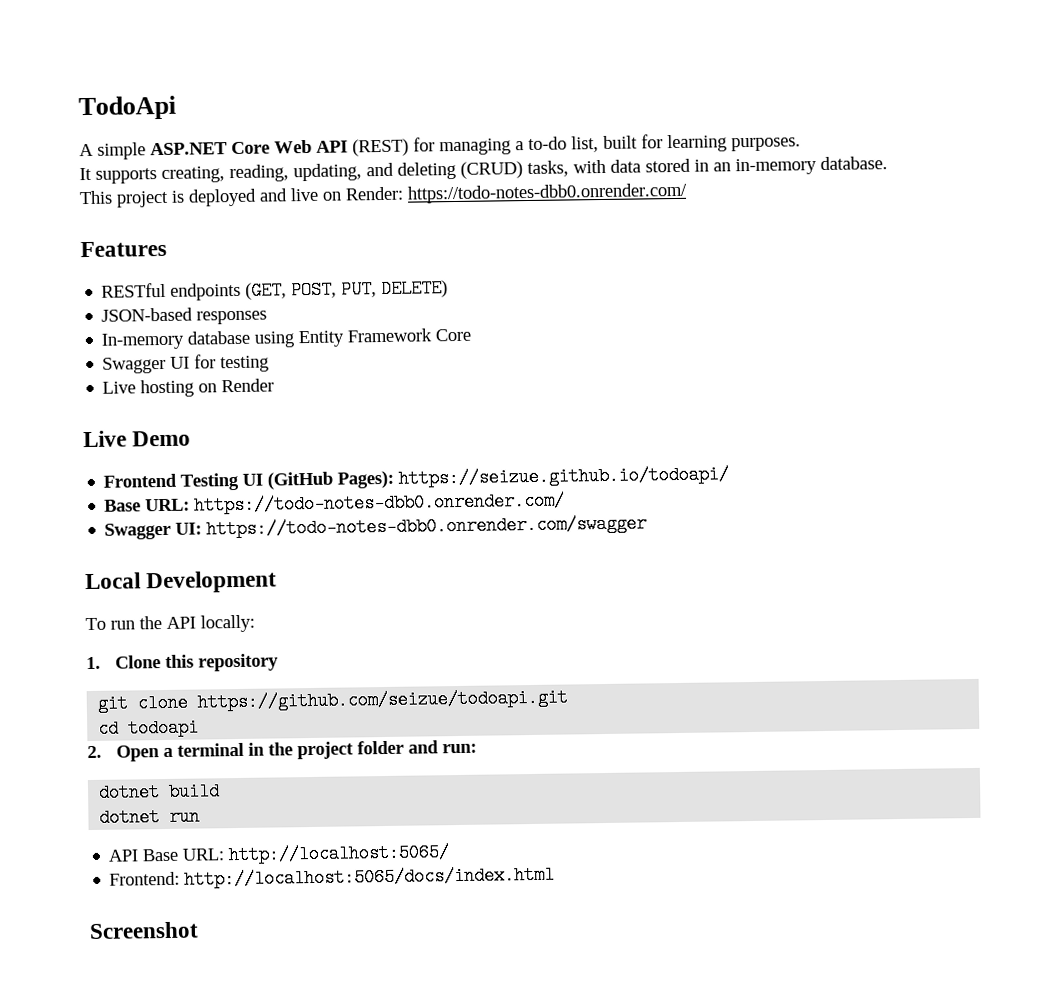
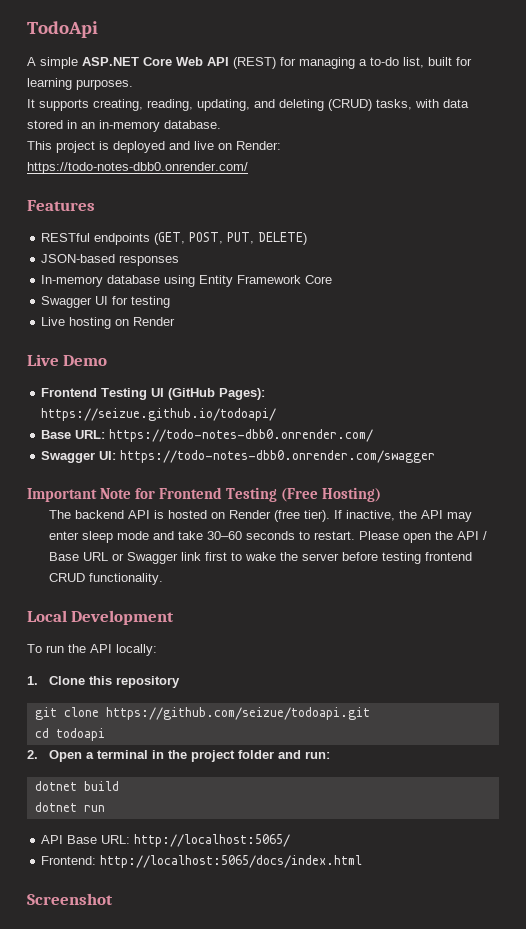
(648, 526) none -> [27,487,382,502] [49,510,473,522] [49,531,488,543] [49,552,473,564] [49,573,164,585] // Important Note for Frontend Testing (Free Hosting) // The backend API is hosted on Render (free tier). If inactive, the API may enter sleep mode and take 30–60 seconds to restart. Please open the API / Base URL or Swagger link first to wake the server before testing frontend CRUD functionality.

